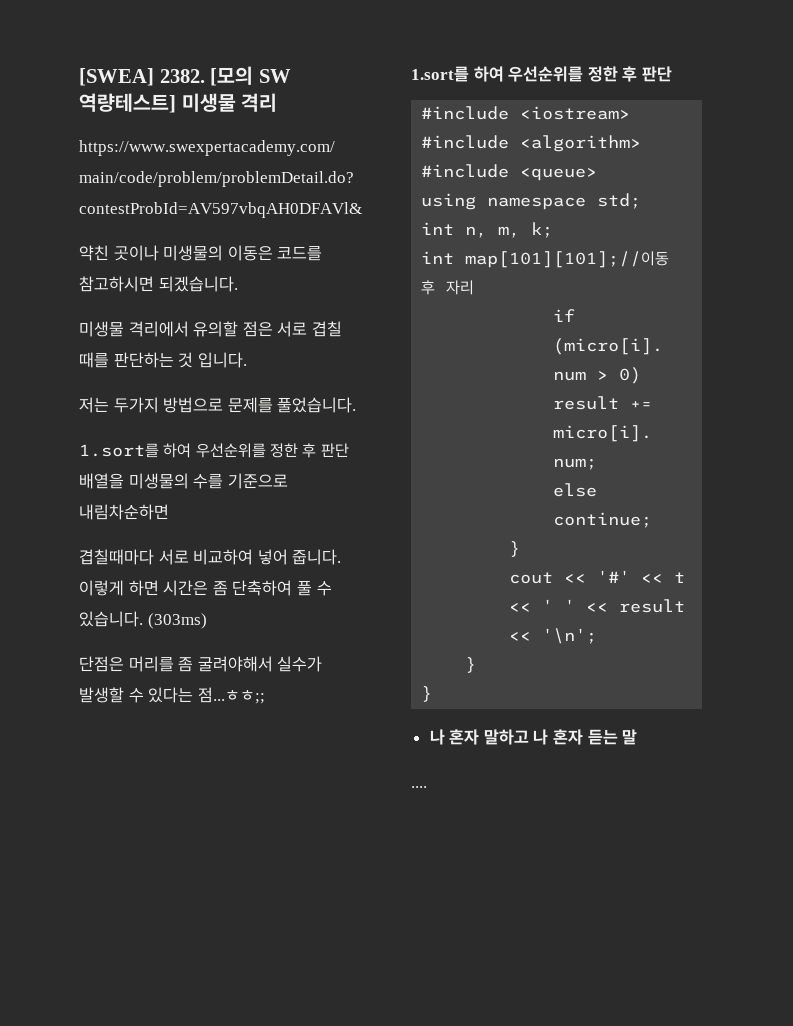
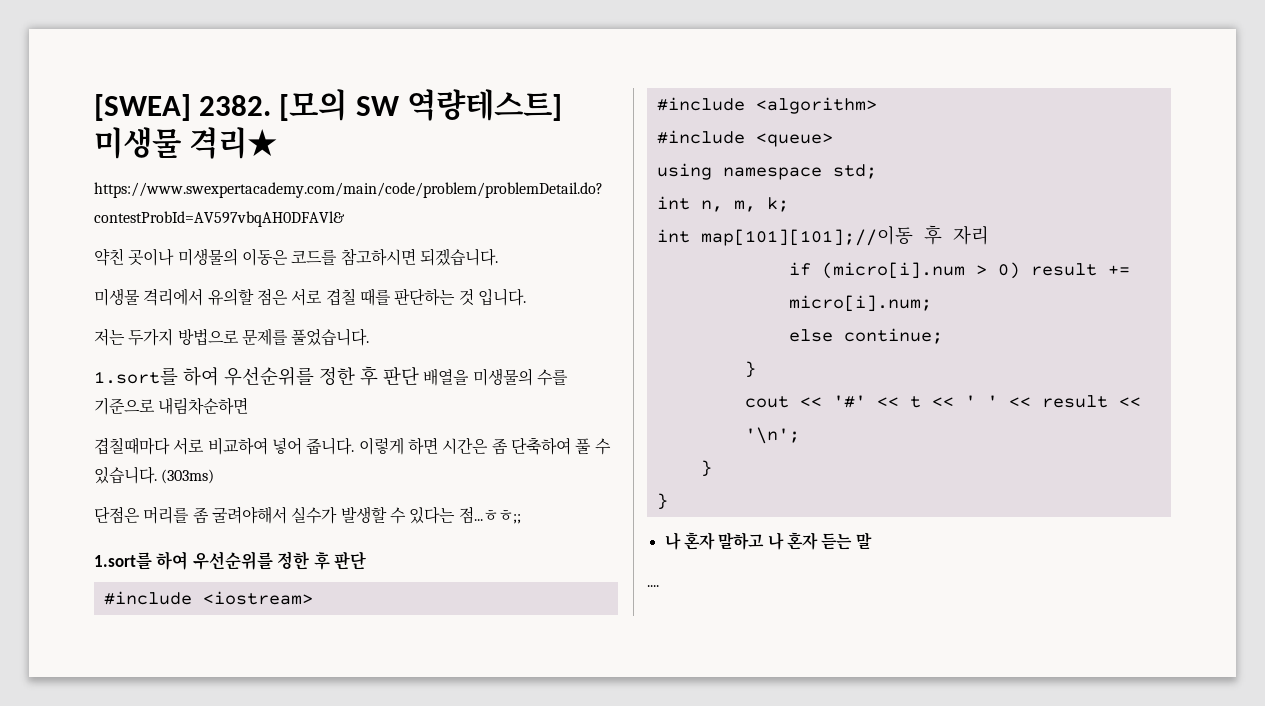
[241,93,278,112] 격리 -> [189,127,279,159] 격리★

